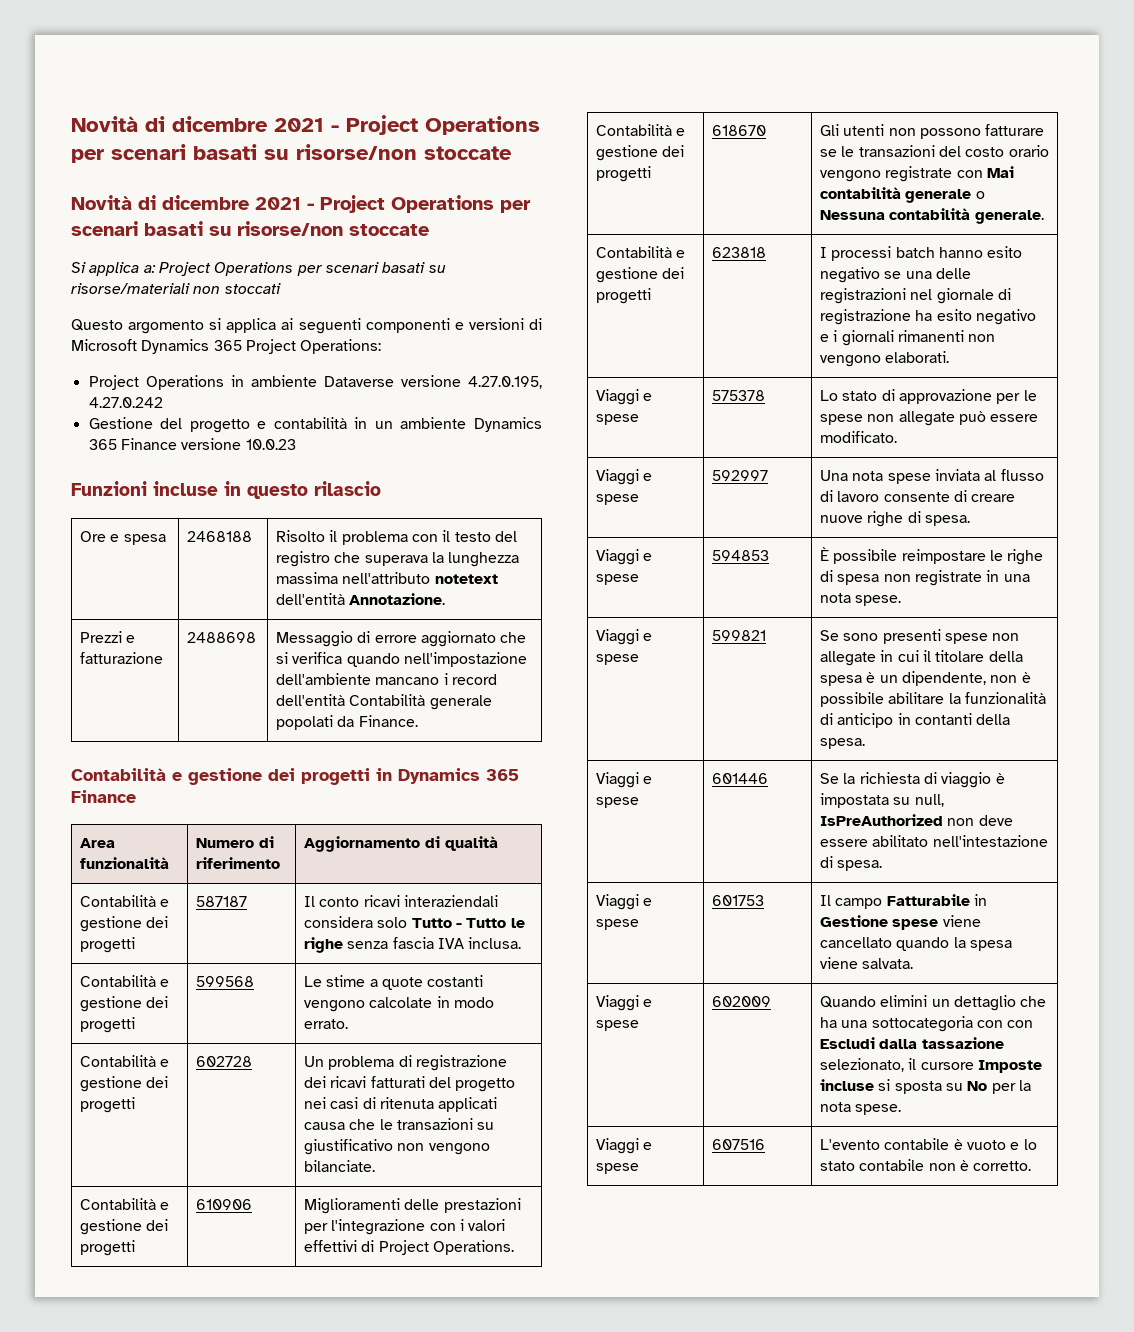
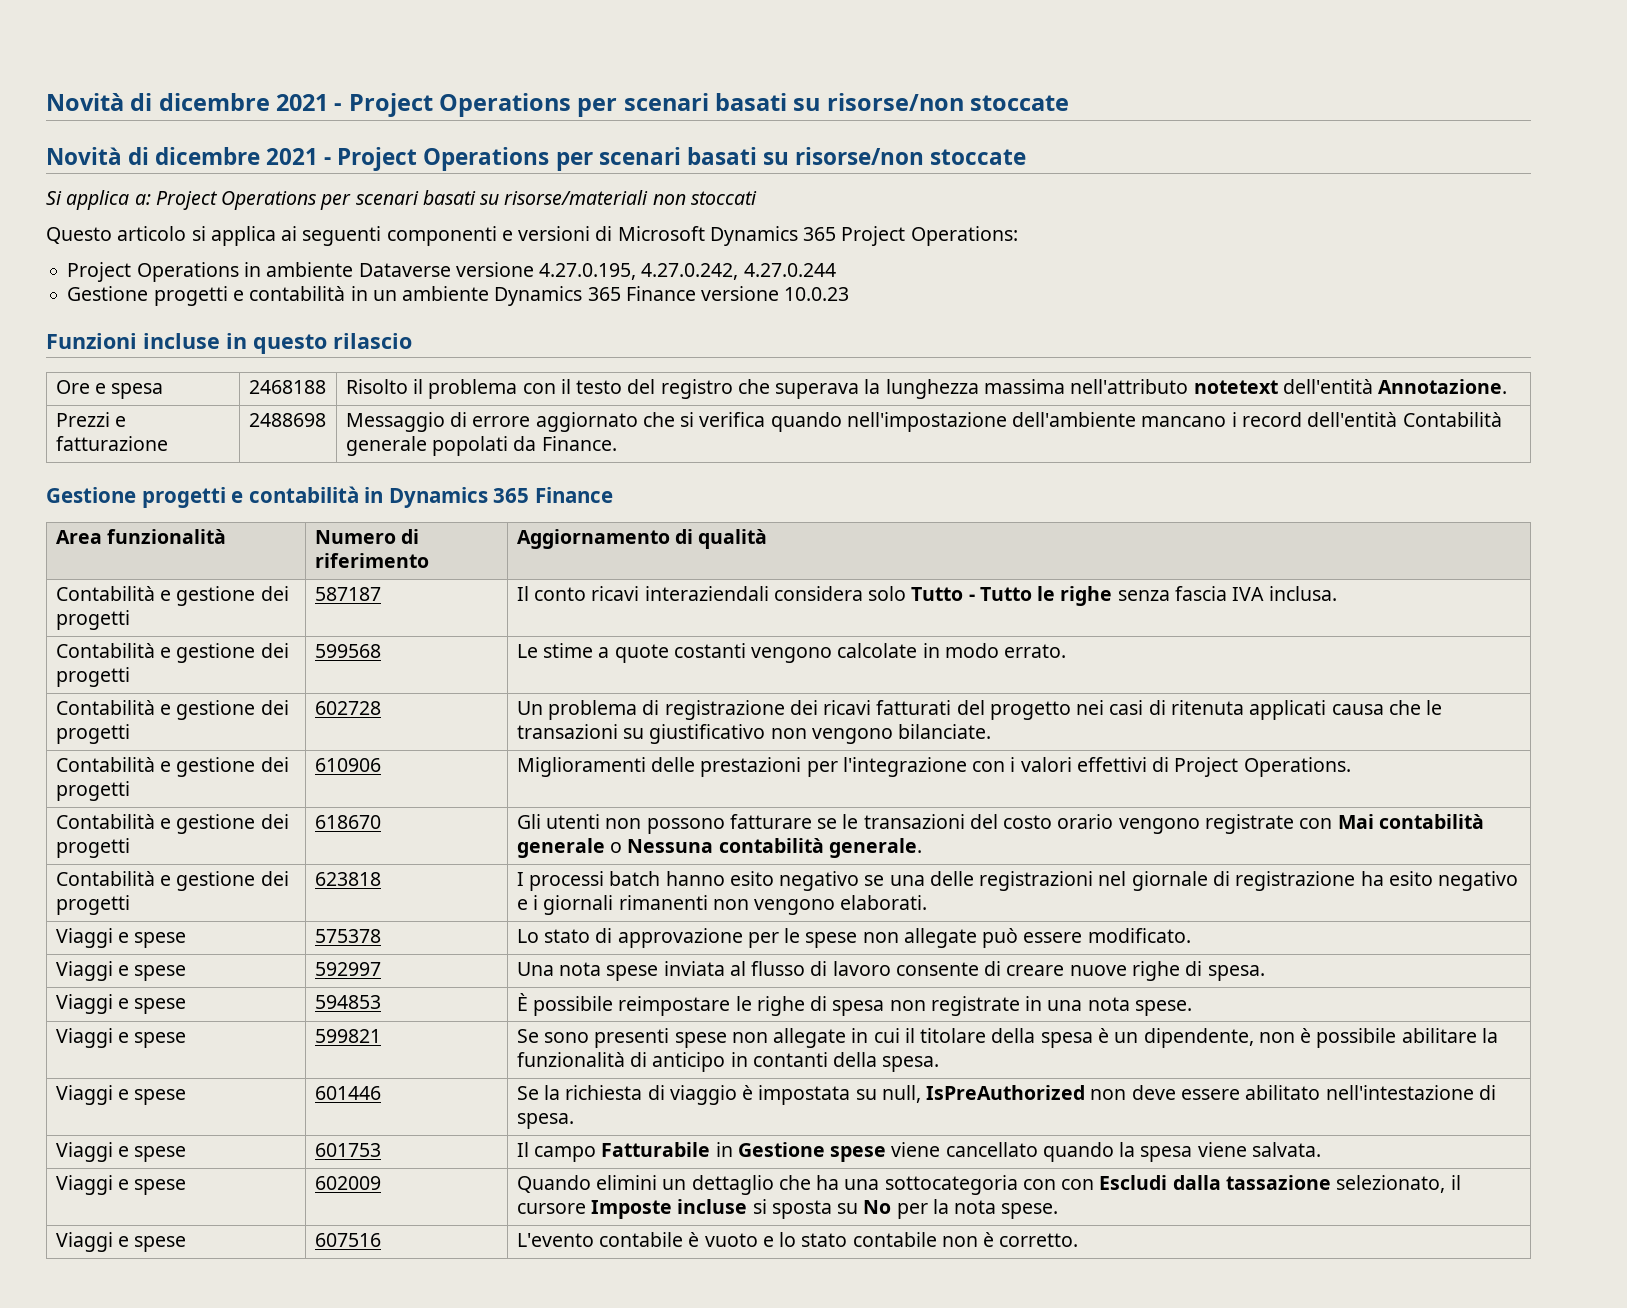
[128,320,205,334] argomento -> [117,226,187,241] articolo
[88,397,163,408] [88,417,250,433] 4.27.0.242 // Gestione del progetto -> [641,263,836,280] [67,286,228,306] 4.27.0.242, 4.27.0.244 // Gestione progetti
[71,768,370,785] Contabilità e gestione dei progetti -> [46,486,359,508] Gestione progetti e contabilità

